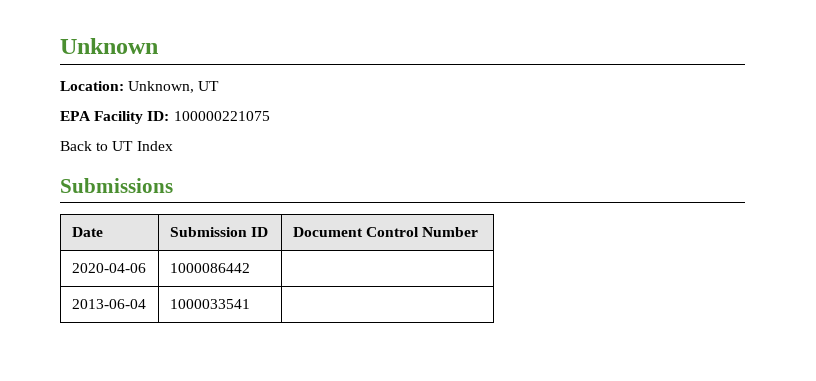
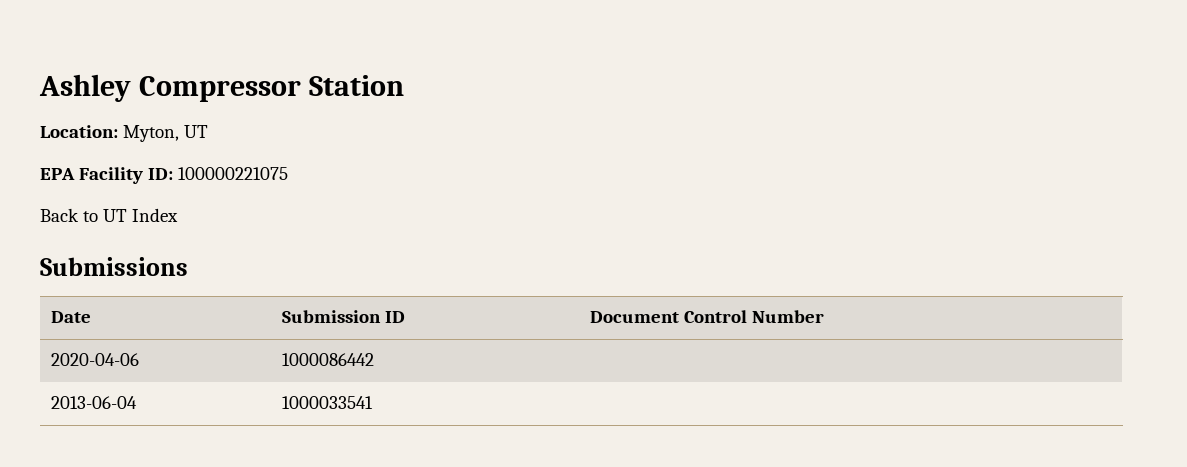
[60,38,158,54] Unknown -> [39,74,404,102] Ashley Compressor Station
[128,81,195,93] Unknown, -> [123,125,180,142] Myton,

